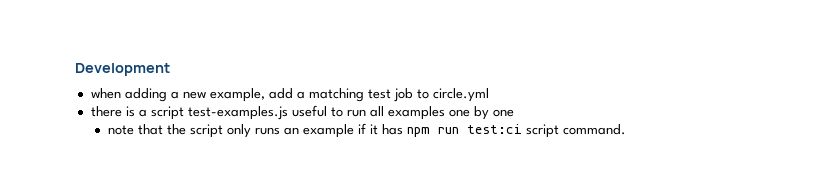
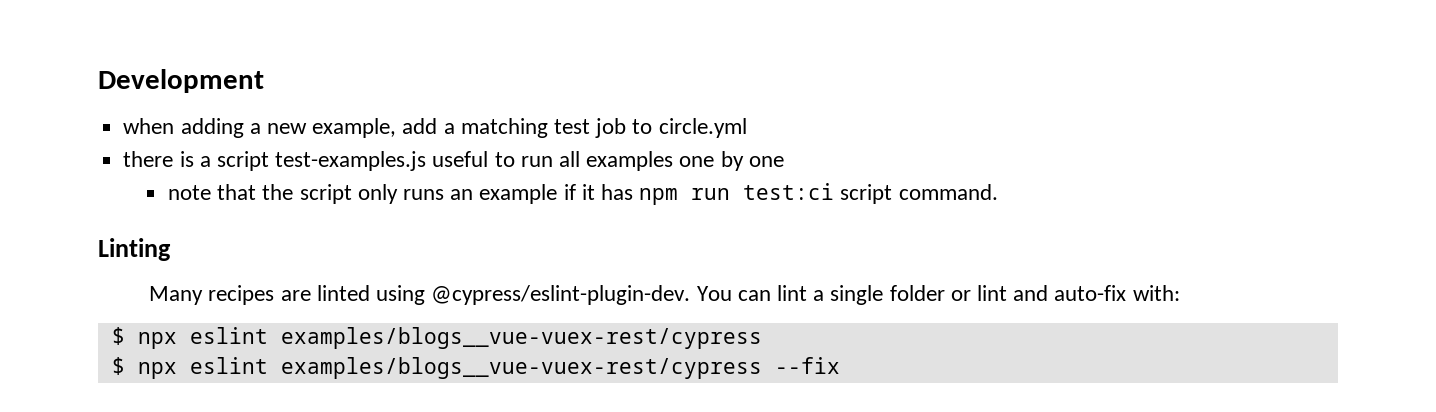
(626, 129) none -> [98,238,171,261] [149,285,1180,305] [111,327,762,349] [111,357,840,379] // Linting // Many recipes are linted using @cypress/eslint-plugin-dev. You can lint a single folder or lint and auto-fix with: // $ npx eslint examples/blogs__vue-vuex-rest/cypress // $ npx eslint examples/blogs__vue-vuex-rest/cypress --fix

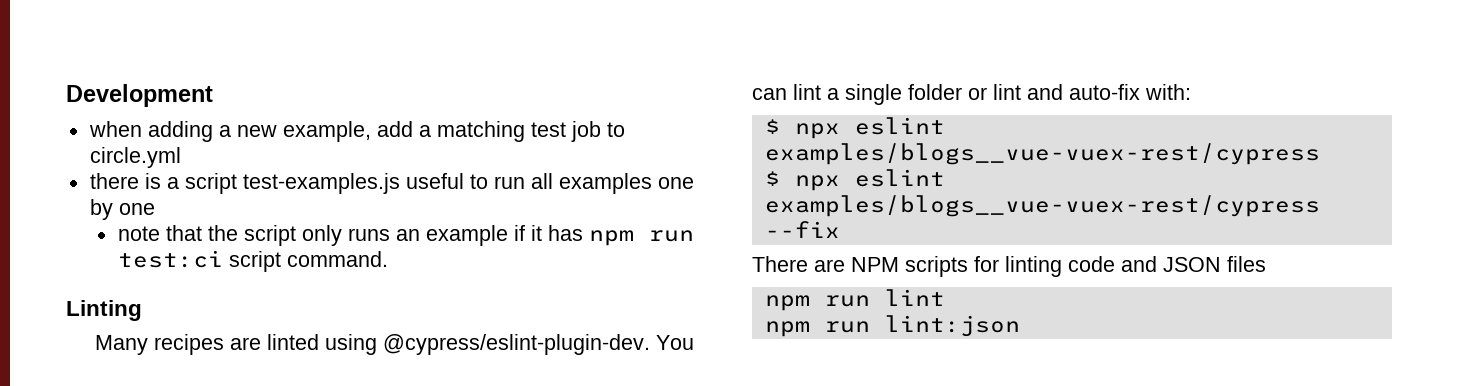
(840, 365) none -> [752,256,1266,277] [764,289,945,311] [764,315,1020,337] // There are NPM scripts for linting code and JSON files // npm run lint // npm run lint:json

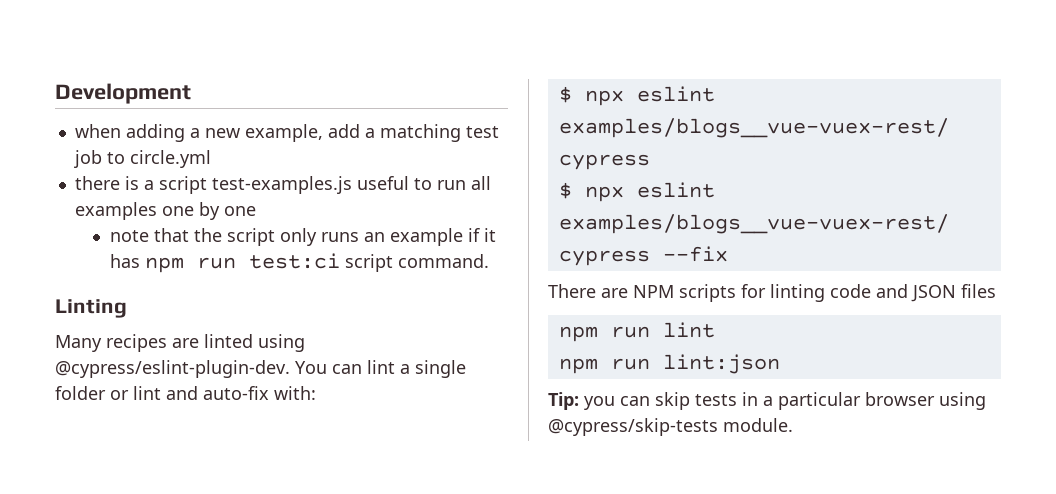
(1020, 326) none -> [548,392,986,410] [548,418,793,436] // Tip: you can skip tests in a particular browser using @cypress/skip-tests module.

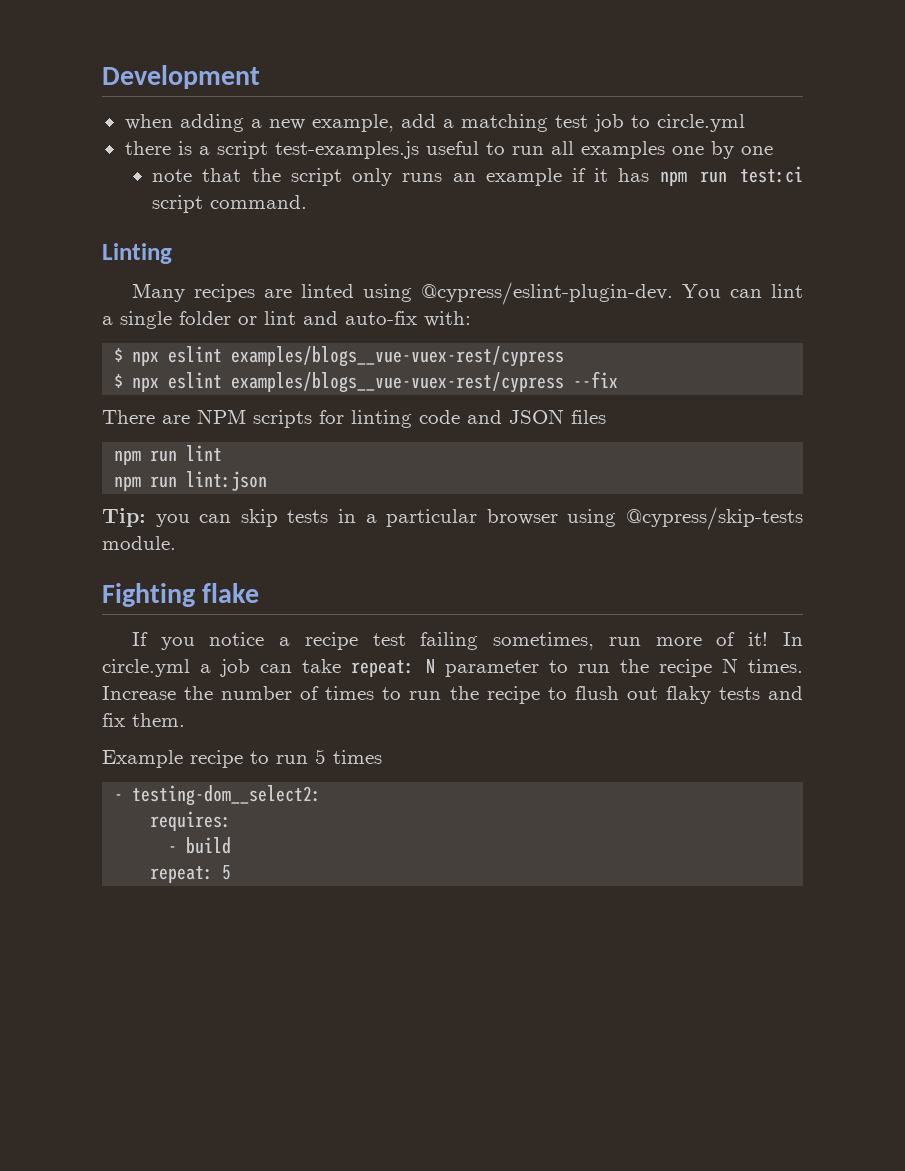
(793, 425) none -> [102,583,260,607] [131,632,804,650] [102,658,803,677] [102,686,803,704] [102,713,185,727] [102,749,382,768] [114,785,322,806] [150,811,232,831] [168,837,232,854] [150,865,232,883] // Fighting flake // If you notice a recipe test failing sometimes, run more of it! In circle.yml a job can take repeat: N parameter to run the recipe N times. Increase the number of times to run the recipe to flush out flaky tests and fix them. // Example recipe to run 5 times // - testing-dom__select2: // requires: // - build // repeat: 5

